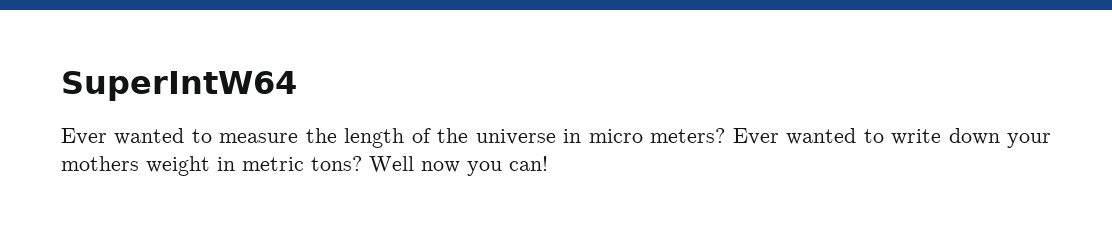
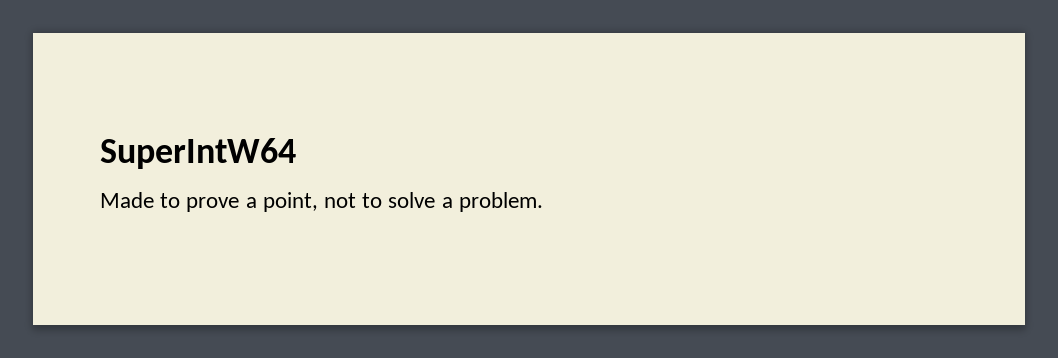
[61,128,1052,148] [61,156,548,176] Ever wanted to measure the length of the universe in micro meters? Ever wanted to write down your mothers weight in metric tons? Well now you can! -> [100,192,543,212] Made to prove a point, not to solve a problem.

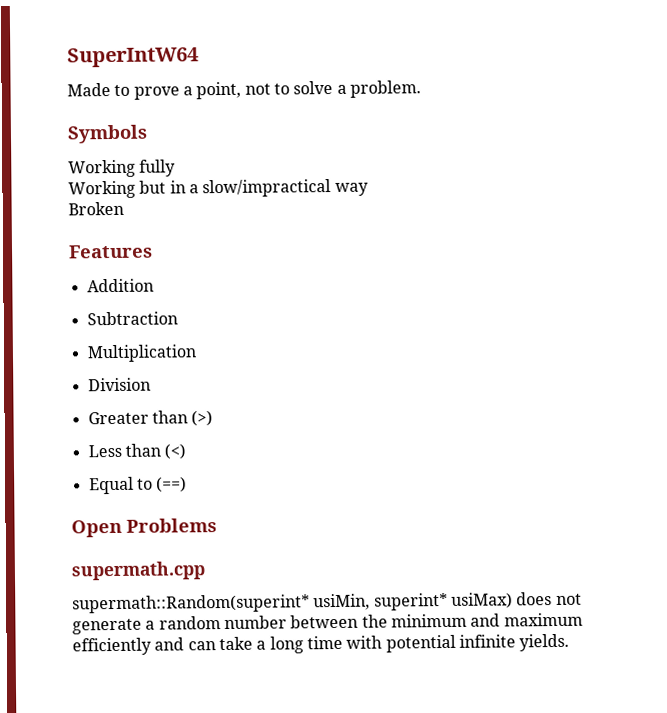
(543, 202) none -> [67,124,148,144] [68,159,177,178] [68,179,369,199] [68,201,124,216] [68,244,153,259] [86,278,154,293] [86,311,178,326] [86,344,197,363] [87,377,151,392] [87,410,214,427] [87,443,187,460] [88,476,188,495] [71,518,217,538] [71,561,206,581] [72,592,582,614] [72,612,583,635] [72,633,570,656] // Symbols // Working fully // Working but in a slow/impractical way // Broken // Features // Addition // Subtraction // Multiplication // Division // Greater than (>) // Less than (<) // Equal to (==) // Open Problems // supermath.cpp // supermath::Random(superint* usiMin, superint* usiMax) does not generate a random number between the minimum and maximum efficiently and can take a long time with potential infinite yields.

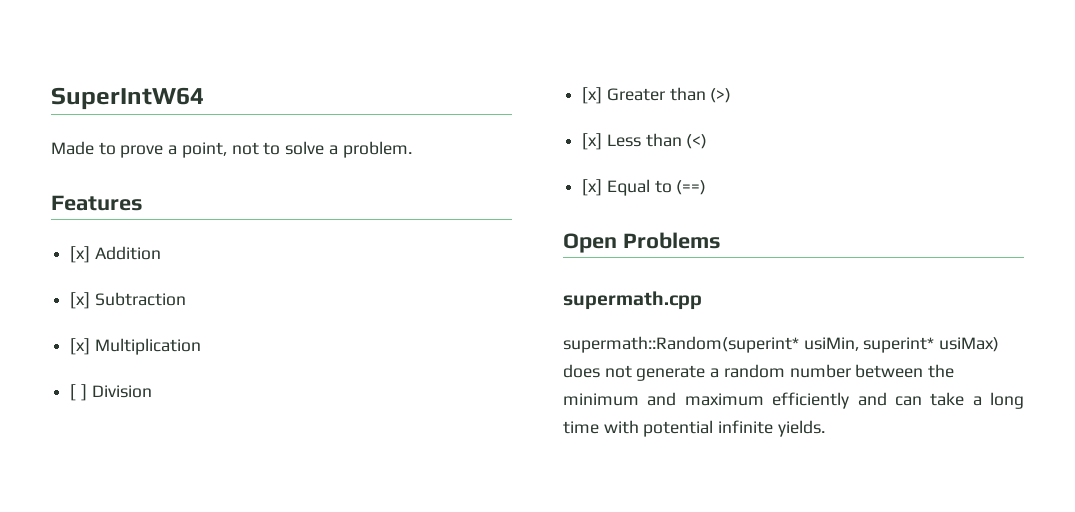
[67,124,148,144] [68,159,177,178] [68,179,369,199] [68,201,124,216] // Symbols // Working fully // Working but in a slow/impractical way // Broken -> (412, 149) none
(153, 251) none -> [70,246,91,263] [x]
(154, 285) none -> [70,292,91,309] [x]
(178, 318) none -> [70,338,91,355] [x]
(197, 353) none -> [70,384,87,401] [ ]
(151, 384) none -> [582,87,603,104] [x]
(214, 418) none -> [582,133,603,150] [x]
(187, 451) none -> [582,179,603,196] [x]

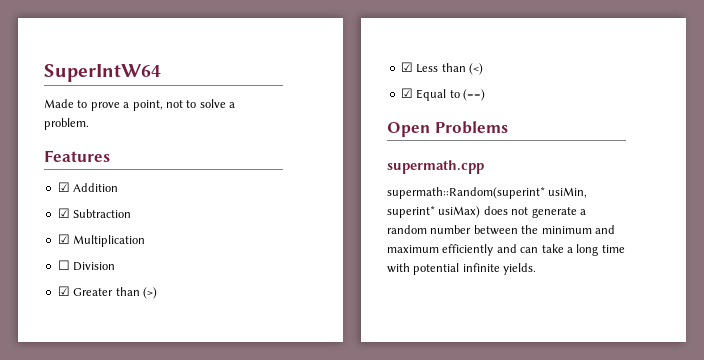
[70,246,91,263] [x] -> [57,182,70,192] ☑
[70,292,91,309] [x] -> [57,208,70,218] ☑
[70,338,91,355] [x] -> [57,234,70,244] ☑
[70,384,87,401] [ ] -> [57,260,70,270] ☐
[582,87,603,104] [x] -> [57,286,70,296] ☑
[582,133,603,150] [x] -> [400,62,413,72] ☑
[582,179,603,196] [x] -> [400,88,413,98] ☑

